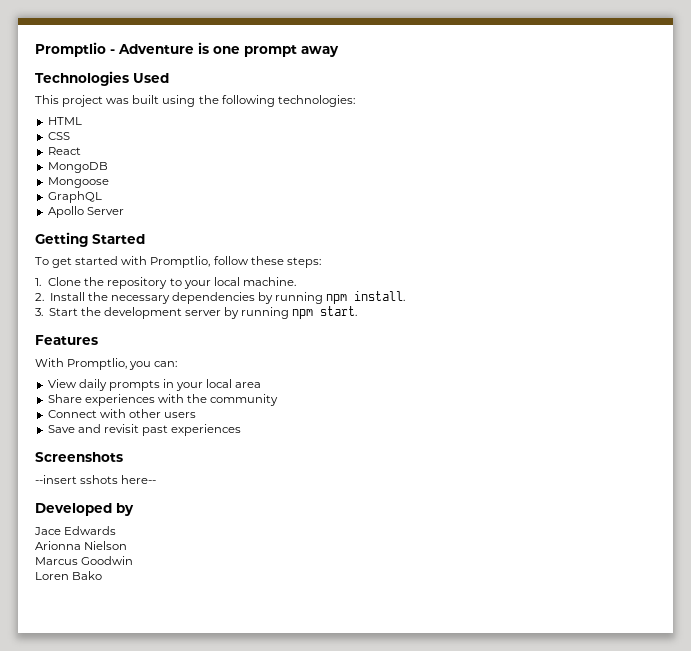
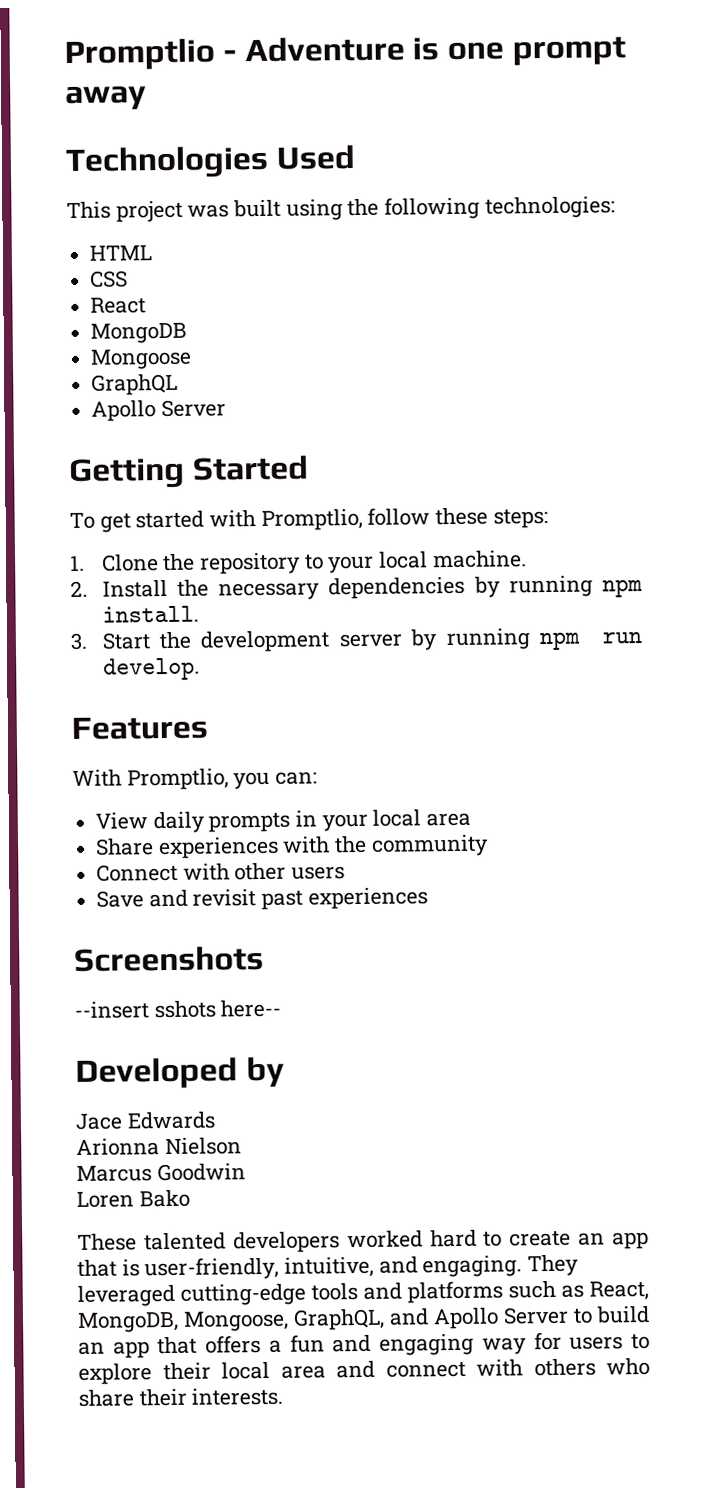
[320,306,358,316] start. -> [602,632,642,644] [102,657,200,681] run develop.
(103, 575) none -> [77,1229,649,1254] [77,1254,580,1281] [77,1280,649,1307] [77,1305,650,1333] [78,1331,650,1359] [78,1357,650,1385] [78,1387,284,1407] // These talented developers worked hard to create an app that is user-friendly, intuitive, and engaging. They leveraged cutting-edge tools and platforms such as React, MongoDB, Mongoose, GraphQL, and Apollo Server to build an app that offers a fun and engaging way for users to explore their local area and connect with others who share their interests.

